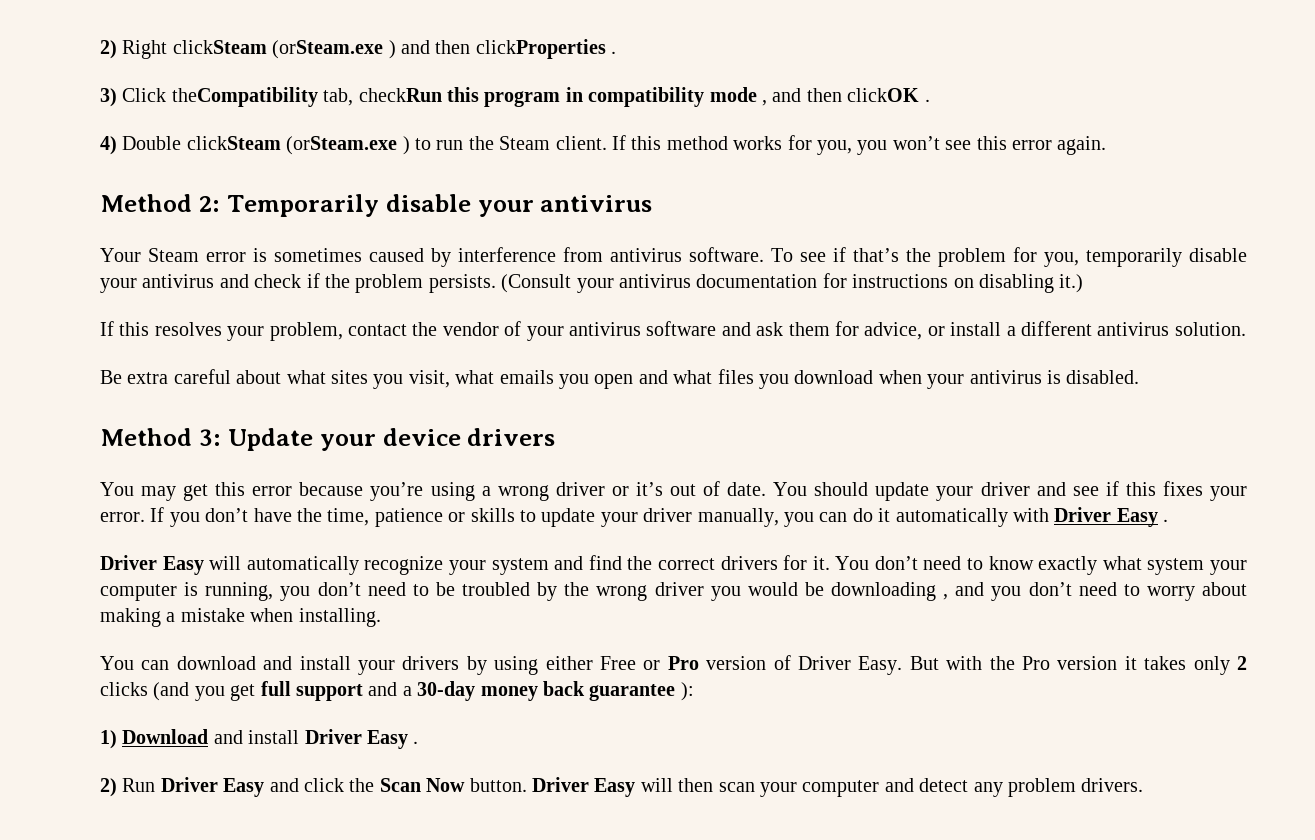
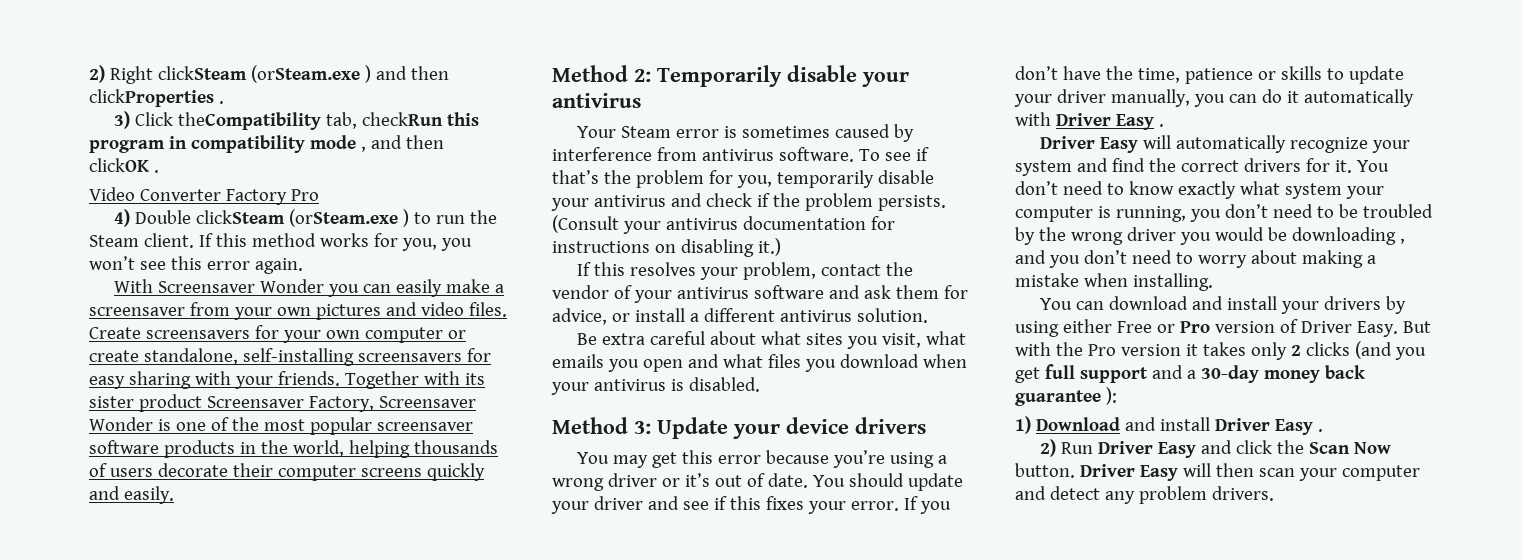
(930, 100) none -> [89,187,319,205] // Video Converter Factory Pro
(1107, 145) none -> [114,279,504,297] [89,302,507,320] [89,325,466,343] [89,348,491,366] [89,371,485,389] [89,394,476,412] [89,417,473,435] [89,440,498,458] [89,463,485,481] [89,486,174,504] // With Screensaver Wonder you can easily make a screensaver from your own pictures and video files. Create screensavers for your own computer or create standalone, self-installing screensavers for easy sharing with your friends. Together with its sister product Screensaver Factory, Screensaver Wonder is one of the most popular screensaver software products in the world, helping thousands of users decorate their computer screens quickly and easily.

